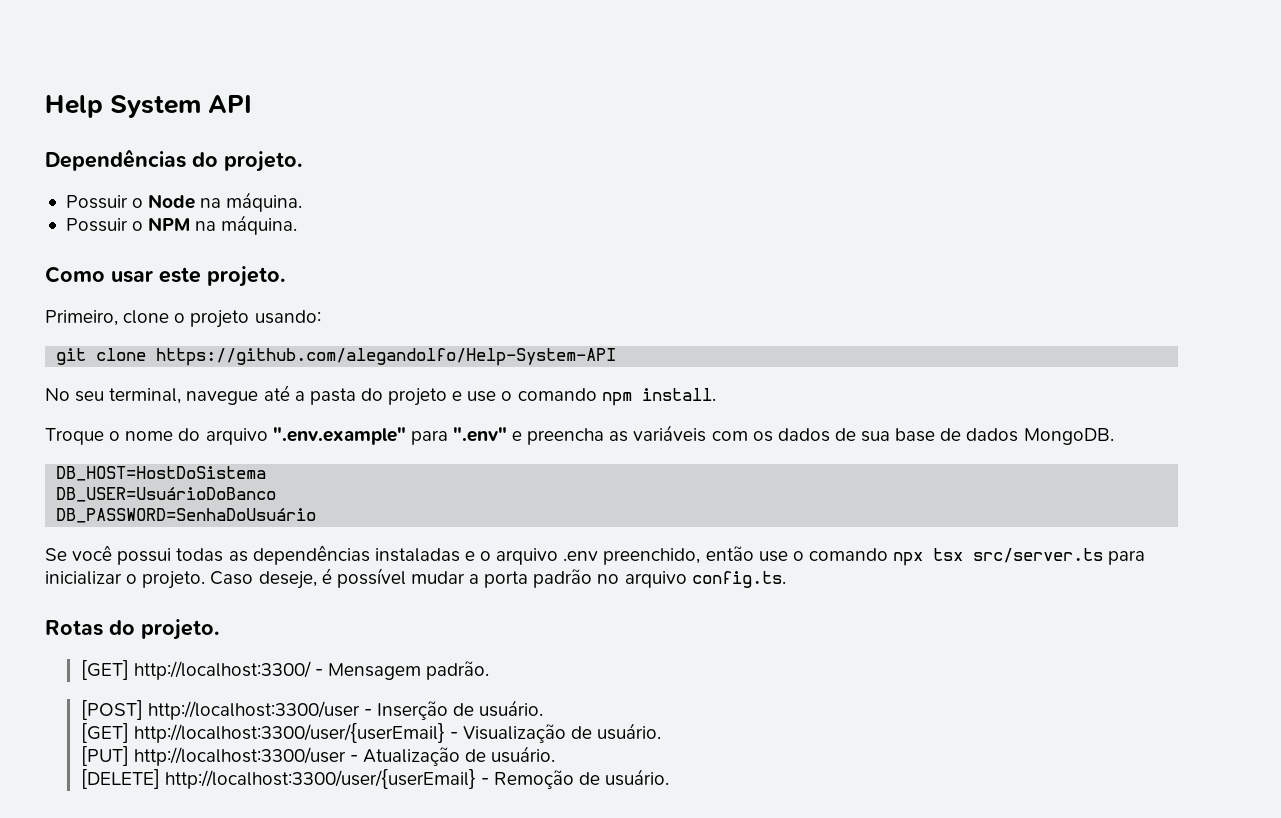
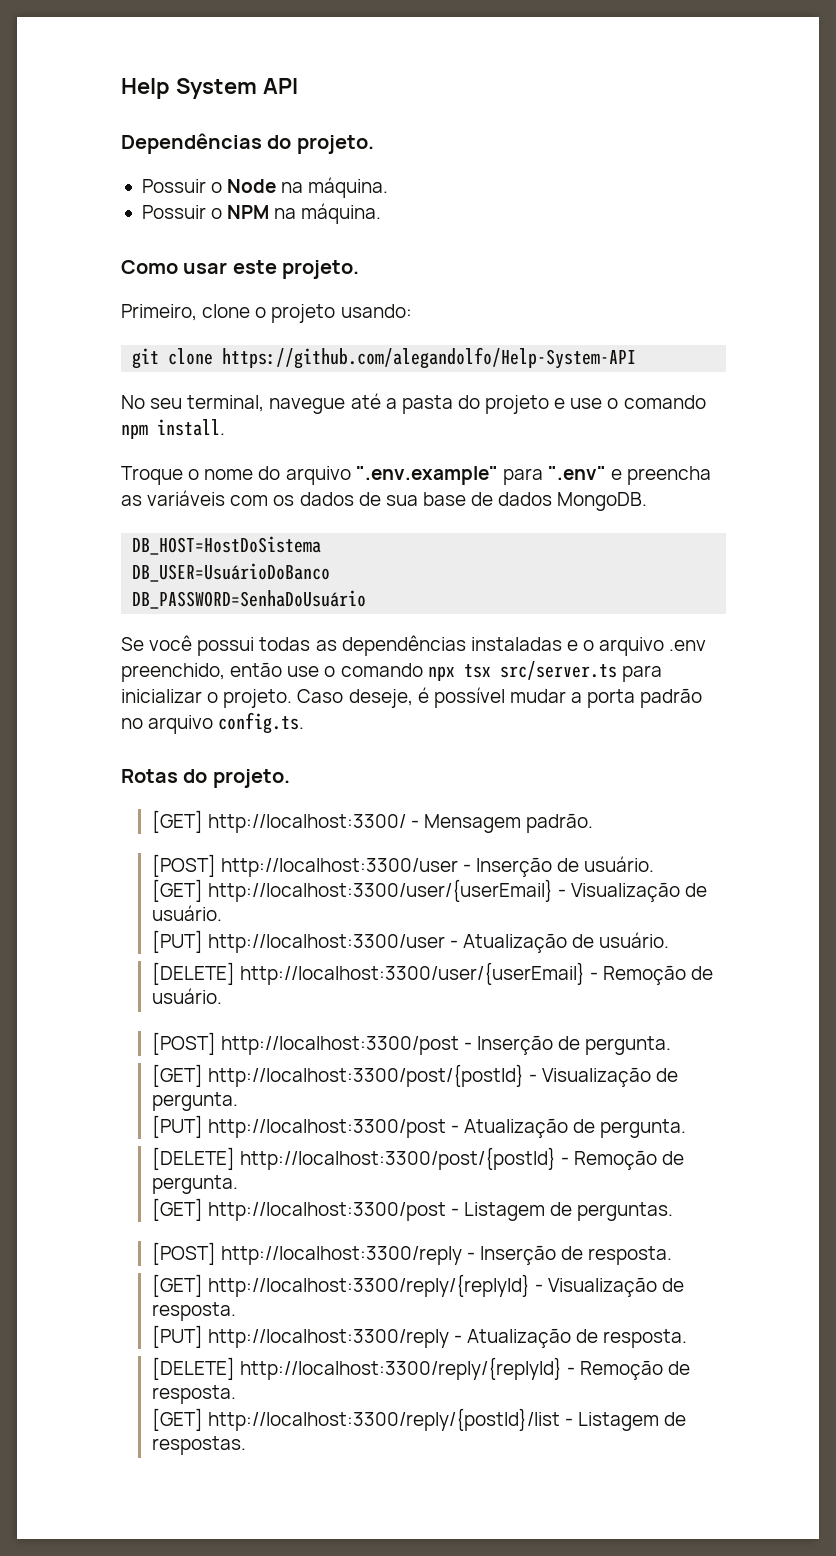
(670, 777) none -> [151,1032,672,1055] [151,1064,679,1087] [151,1092,238,1111] [151,1115,687,1138] [151,1147,685,1170] [151,1175,238,1194] [151,1198,674,1221] [151,1242,673,1265] [151,1274,685,1297] [151,1302,236,1321] [151,1325,688,1348] [151,1357,691,1380] [151,1385,236,1404] [151,1408,687,1431] [151,1436,246,1455] // [POST] http://localhost:3300/post - Inserção de pergunta. // [GET] http://localhost:3300/post/{postId} - Visualização de pergunta. // [PUT] http://localhost:3300/post - Atualização de pergunta. // [DELETE] http://localhost:3300/post/{postId} - Remoção de pergunta. // [GET] http://localhost:3300/post - Listagem de perguntas. // [POST] http://localhost:3300/reply - Inserção de resposta. // [GET] http://localhost:3300/reply/{replyId} - Visualização de resposta. // [PUT] http://localhost:3300/reply - Atualização de resposta. // [DELETE] http://localhost:3300/reply/{replyId} - Remoção de resposta. // [GET] http://localhost:3300/reply/{postId}/list - Listagem de respostas.

